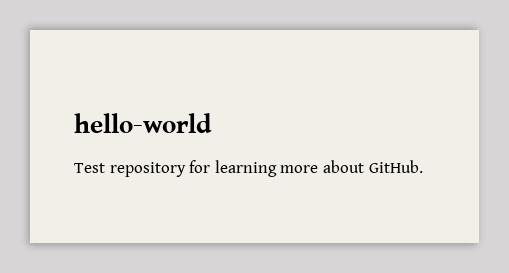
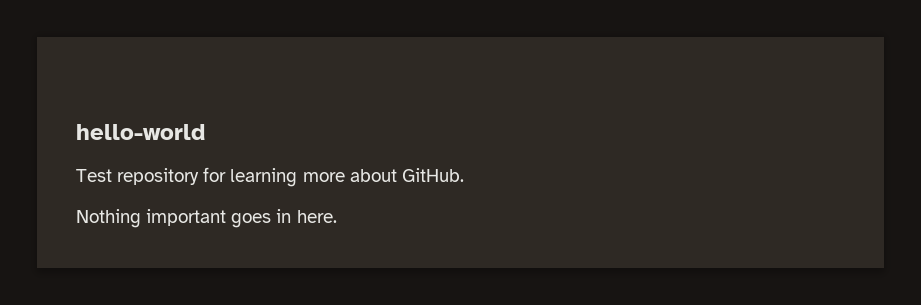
(423, 166) none -> [76,209,337,228] // Nothing important goes in here.

